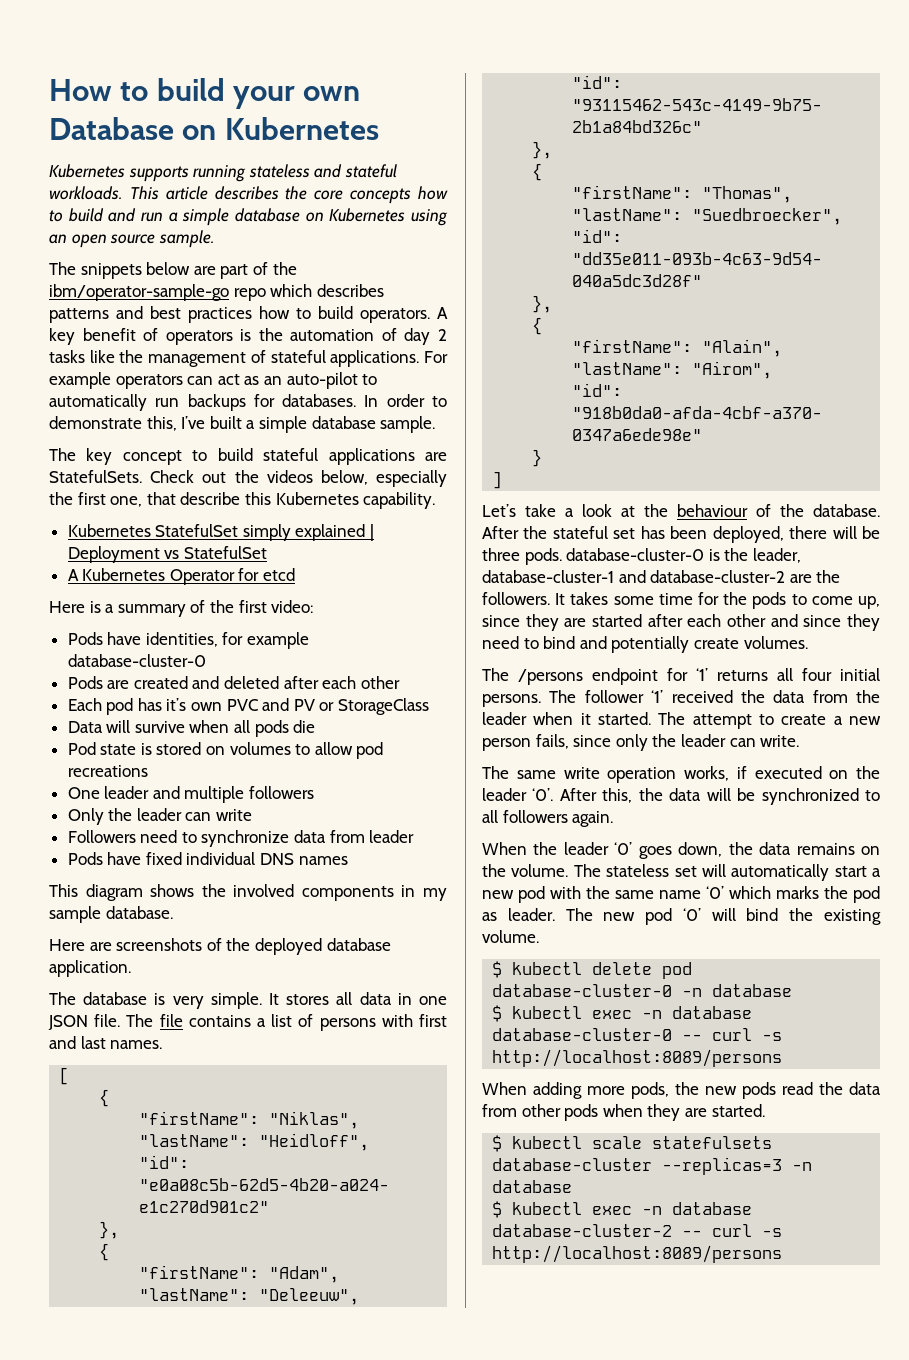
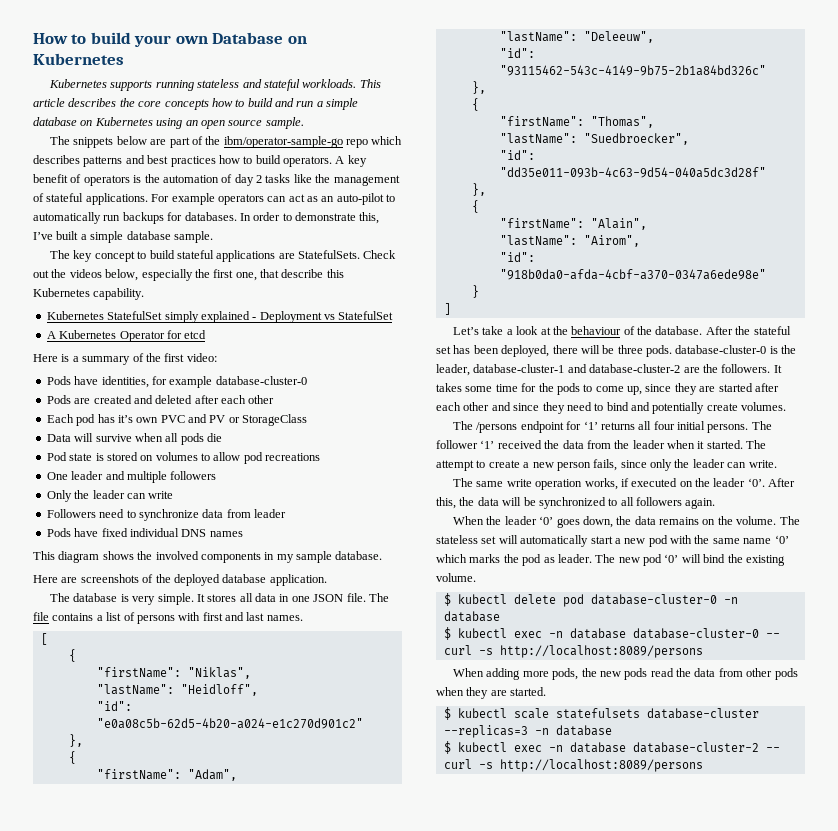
[370,524,375,541] | -> [252,317,257,320] -

